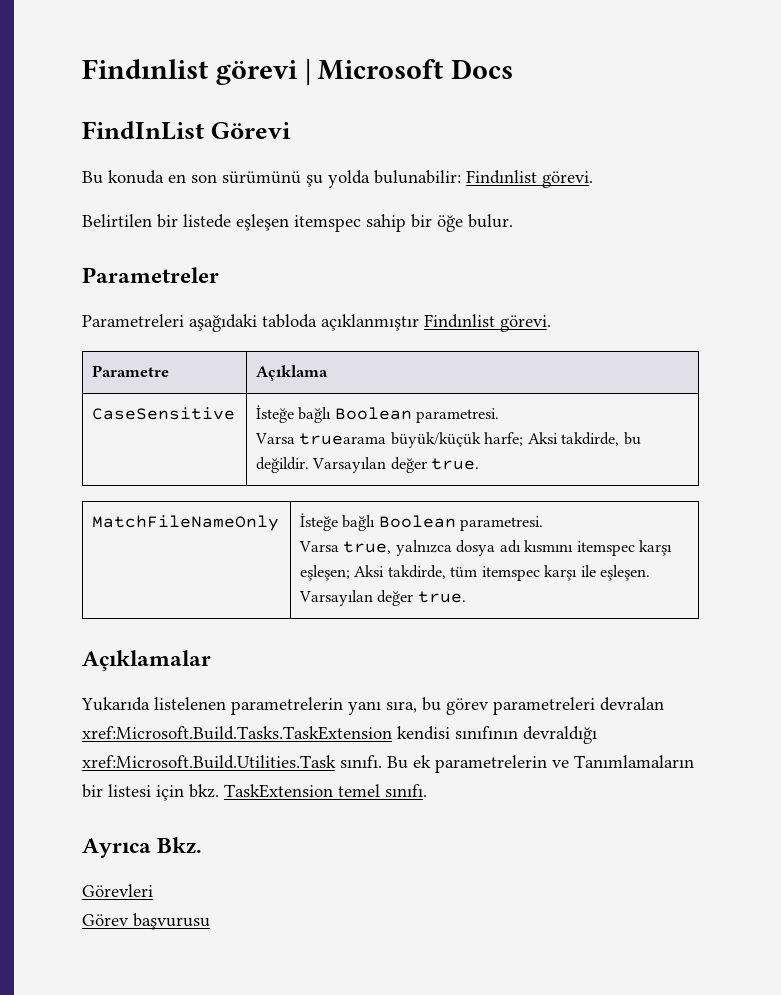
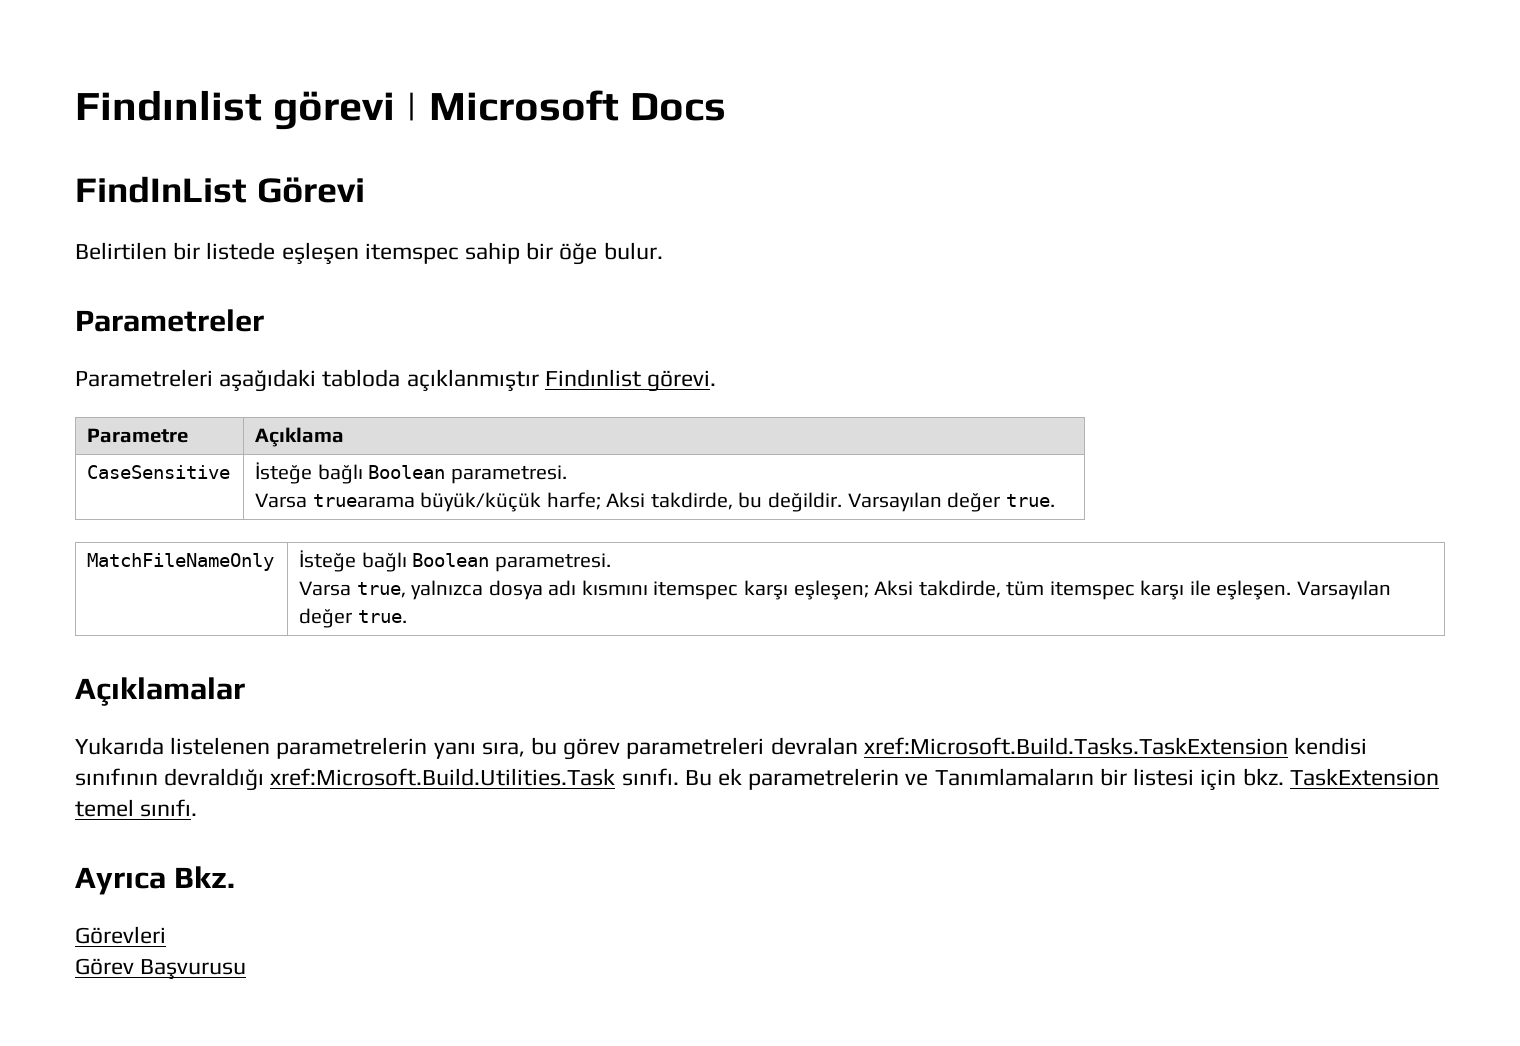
[82,170,593,188] // Bu konuda en son sürümünü şu yolda bulunabilir: Findınlist görevi. -> (365, 190) none
[133,913,210,930] başvurusu -> [140,959,247,980] Başvurusu

